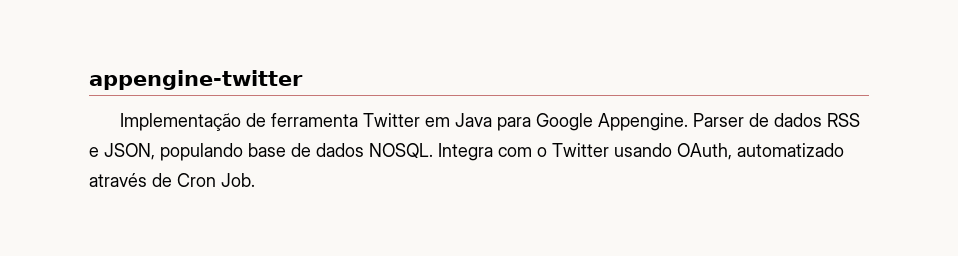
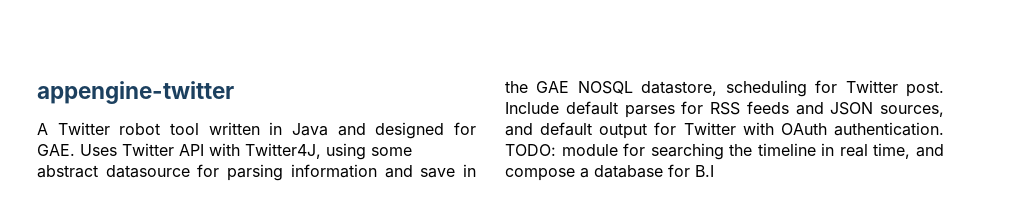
[120,113,861,131] [89,143,844,161] [89,173,255,187] Implementação de ferramenta Twitter em Java para Google Appengine. Parser de dados RSS e JSON, populando base de dados NOSQL. Integra com o Twitter usando OAuth, automatizado através de Cron Job. -> [37,122,477,139] [37,143,412,160] [37,164,477,181] [505,80,944,97] [505,101,944,118] [505,122,944,139] [505,143,944,160] [505,164,714,181] A Twitter robot tool written in Java and designed for GAE. Uses Twitter API with Twitter4J, using some abstract datasource for parsing information and save in the GAE NOSQL datastore, scheduling for Twitter post. Include default parses for RSS feeds and JSON sources, and default output for Twitter with OAuth authentication. TODO: module for searching the timeline in real time, and compose a database for B.I

